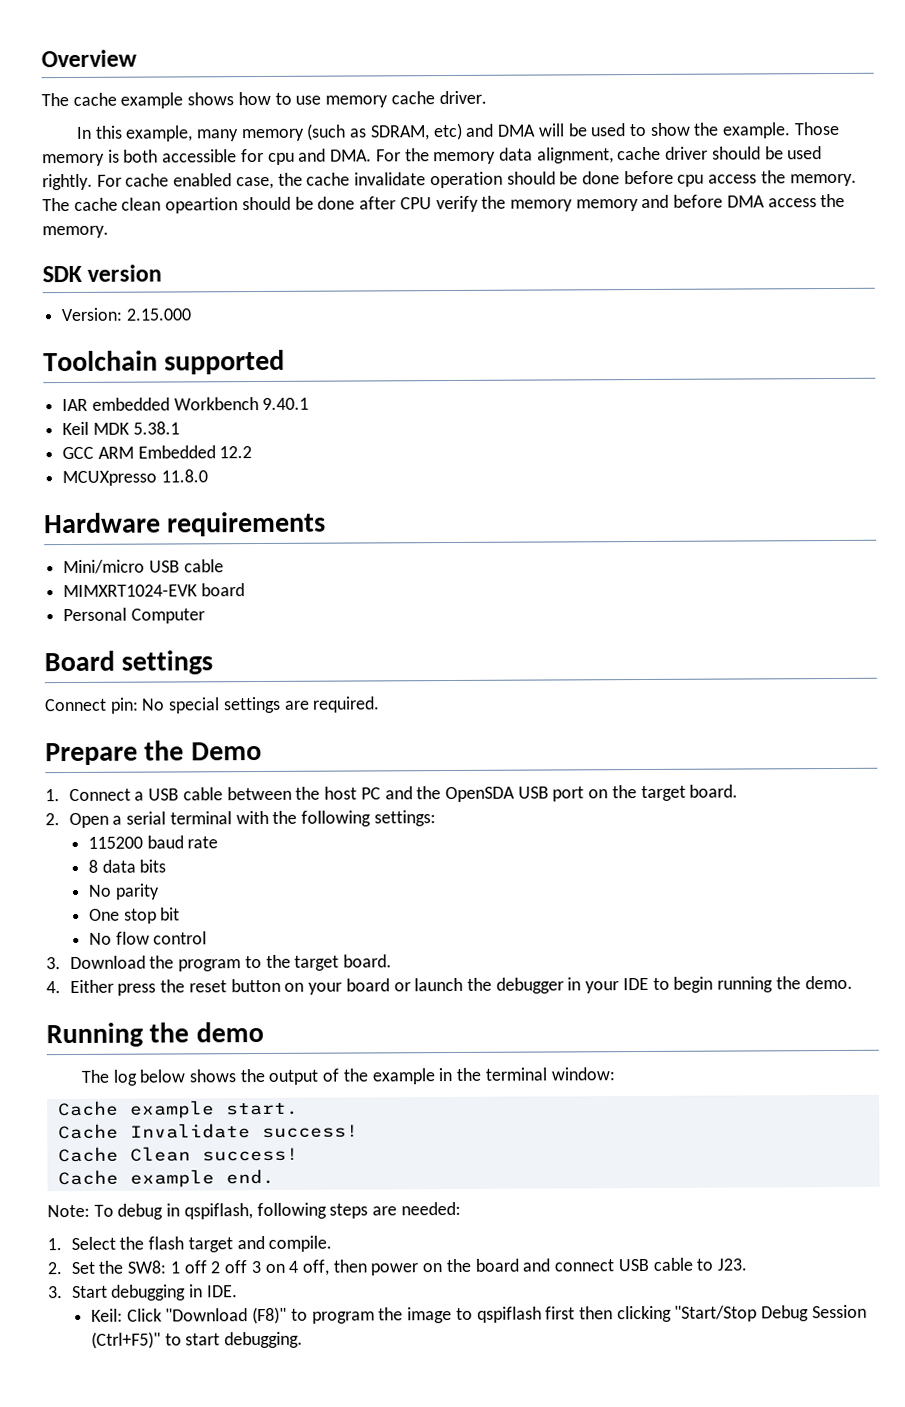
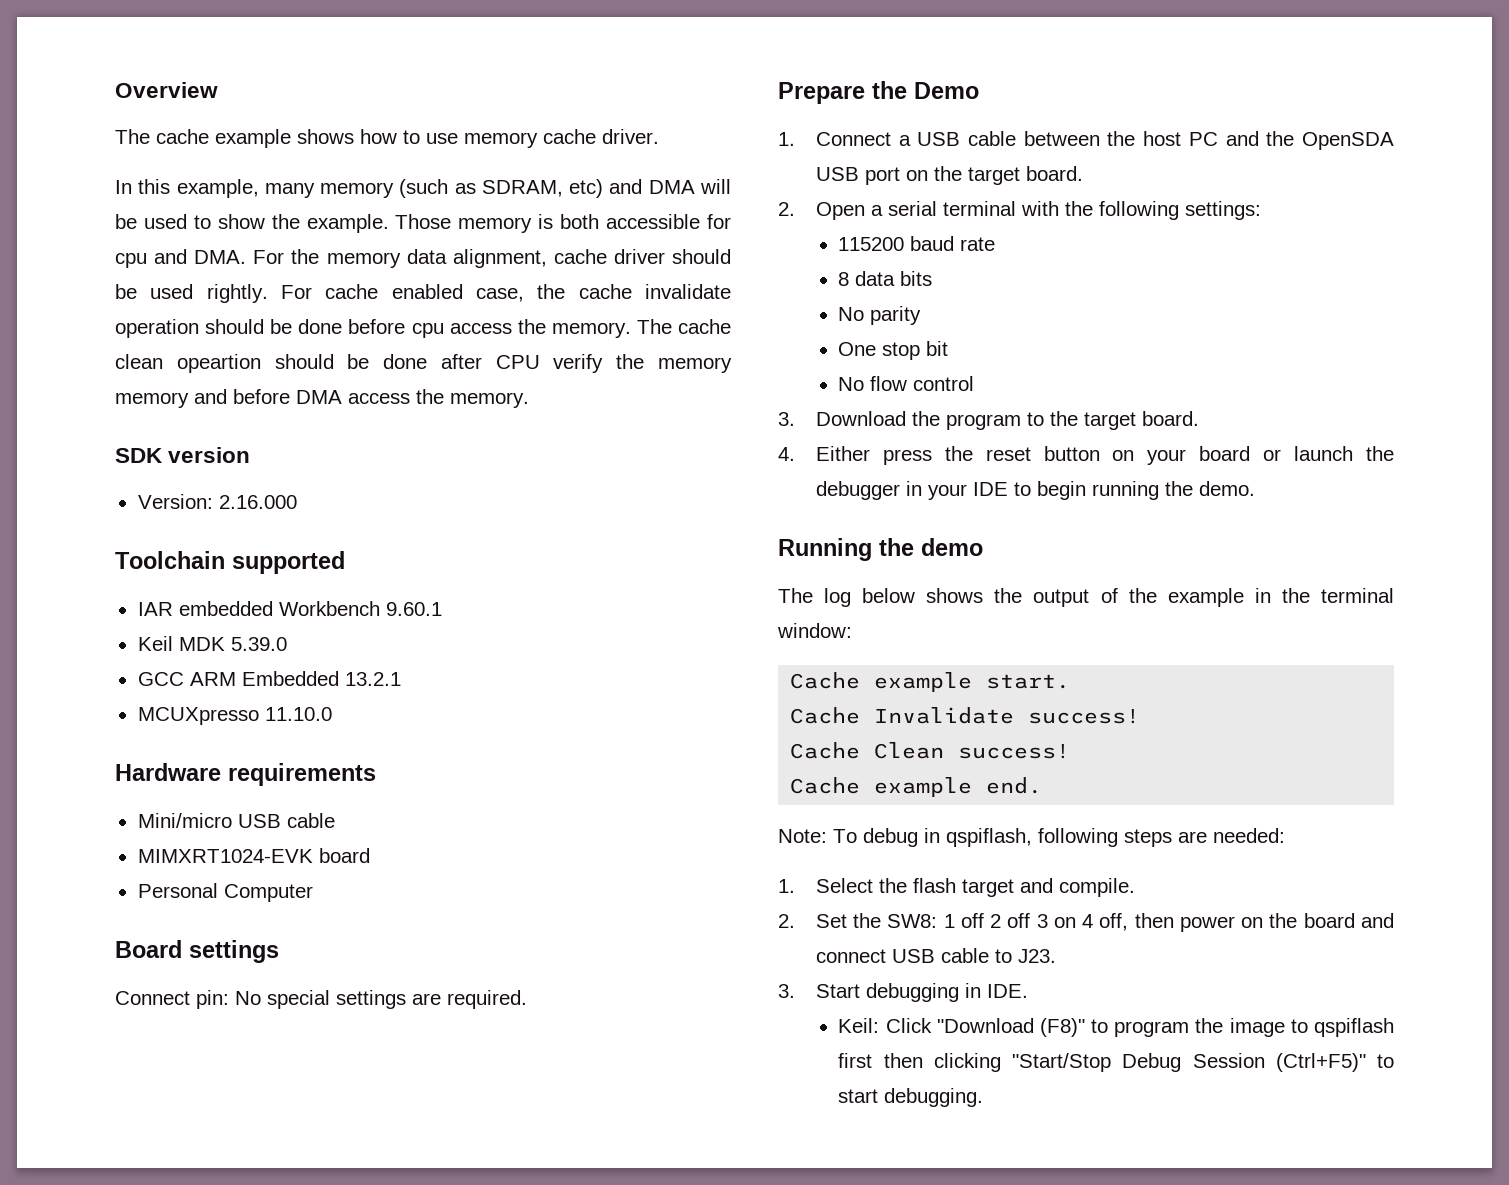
[125,308,191,321] 2.15.000 -> [218,495,297,509] 2.16.000
[262,397,310,410] 9.40.1 -> [385,602,442,616] 9.60.1
[132,421,180,435] 5.38.1 -> [230,637,287,651] 5.39.0
[219,446,253,459] 12.2 -> [344,672,401,686] 13.2.1
[160,469,208,483] 11.8.0 -> [264,707,332,721] 11.10.0

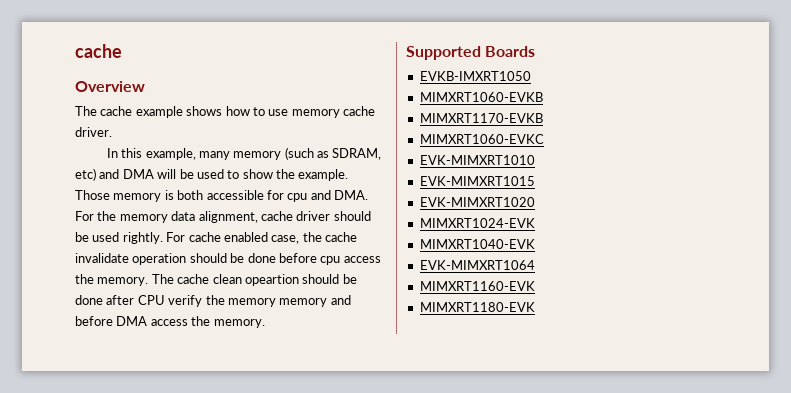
(115, 90) none -> [75,44,122,58] cache //
[115,447,251,463] [137,494,297,509] [115,551,345,574] [137,601,442,616] [137,636,287,651] [137,671,401,686] [137,707,332,725] [115,763,376,786] [137,813,335,828] [137,848,370,863] [137,883,313,902] [115,940,279,963] [115,990,527,1009] [778,81,979,104] [778,131,1394,150] [815,166,1083,185] [778,201,1261,220] [838,236,996,251] [838,271,933,286] [838,306,922,325] [838,341,949,360] [838,376,975,391] [778,411,1199,430] [778,446,1394,465] [815,481,1255,500] [778,538,983,561] [778,588,1394,607] [777,623,852,638] [790,672,1071,692] [790,707,1141,724] [790,742,1071,759] [790,777,1043,797] [778,828,1285,847] [778,878,1135,897] [778,913,1394,932] [815,948,1056,963] [778,983,1028,1002] [838,1018,1394,1037] [838,1053,1394,1072] [838,1088,984,1107] SDK version // Version: 2.16.000 // Toolchain supported // IAR embedded Workbench 9.60.1 // Keil MDK 5.39.0 // GCC ARM Embedded 13.2.1 // MCUXpresso 11.10.0 // Hardware requirements // Mini/micro USB cable // MIMXRT1024-EVK board // Personal Computer // Board settings // Connect pin: No special settings are required. // Prepare the Demo // 1. Connect a USB cable between the host PC and the OpenSDA USB port on the target board. // 2. Open a serial terminal with the following settings: // 115200 baud rate // 8 data bits // No parity // One stop bit // No flow control // 3. Download the program to the target board. // 4. Either press the reset button on your board or launch the debugger in your IDE to begin running the demo. // Running the demo // The log below shows the output of the example in the terminal window: // Cache example start. // Cache Invalidate success! // Cache Clean success! // Cache example end. // Note: To debug in qspiflash, following steps are needed: // 1. Select the flash target and compile. // 2. Set the SW8: 1 off 2 off 3 on 4 off, then power on the board and connect USB cable to J23. // 3. Start debugging in IDE. // Keil: Click "Download (F8)" to program the image to qspiflash first then clicking "Start/Stop Debug Session (Ctrl+F5)" to start debugging. -> [406,46,536,60] [419,71,531,81] [419,92,543,102] [419,113,543,123] [419,134,544,144] [419,155,535,165] [419,176,535,186] [419,197,535,207] [419,218,535,228] [419,239,535,249] [419,260,535,270] [419,281,535,291] [419,302,535,312] Supported Boards // EVKB-IMXRT1050 // MIMXRT1060-EVKB // MIMXRT1170-EVKB // MIMXRT1060-EVKC // EVK-MIMXRT1010 // EVK-MIMXRT1015 // EVK-MIMXRT1020 // MIMXRT1024-EVK // MIMXRT1040-EVK // EVK-MIMXRT1064 // MIMXRT1160-EVK // MIMXRT1180-EVK

